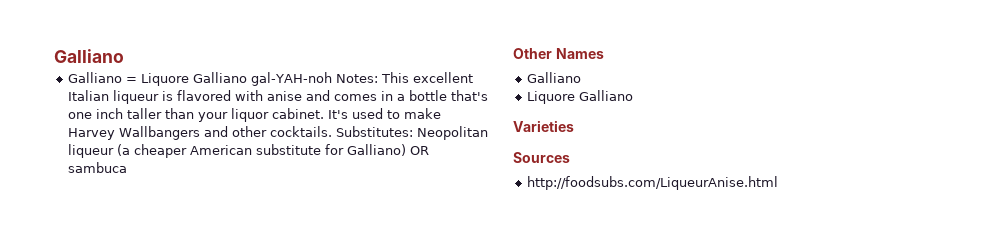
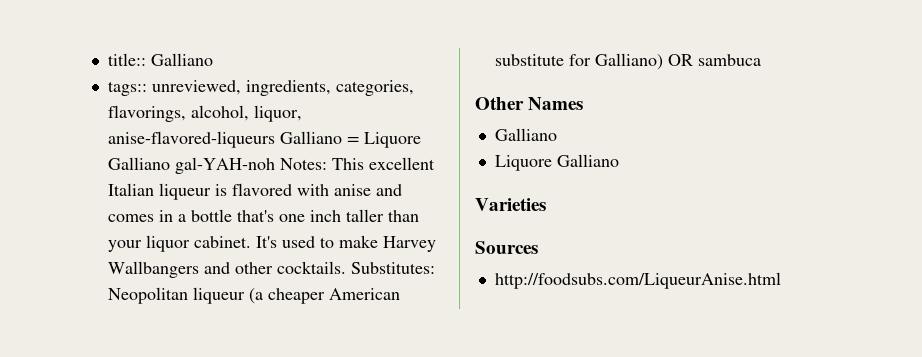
[54,49,124,63] Galliano // -> [107,53,213,66] [107,80,414,96] [107,105,302,122] [107,131,275,148] title:: Galliano // tags:: unreviewed, ingredients, categories, flavorings, alcohol, liquor, anise-flavored-liqueurs

